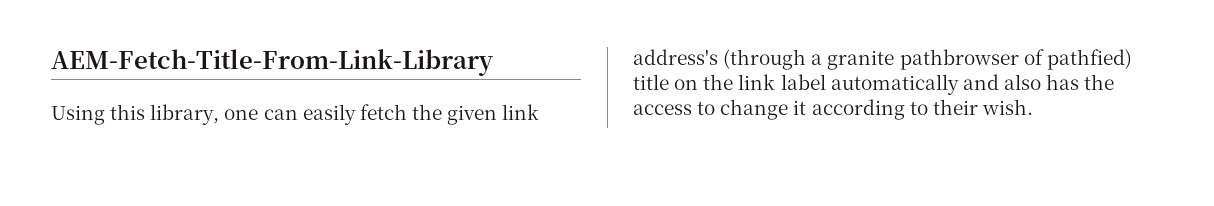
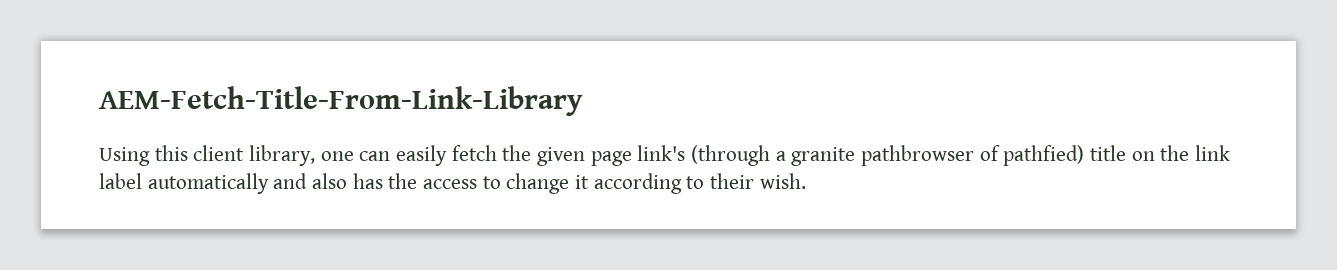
(146, 112) none -> [193,145,245,161] client
[502,104,540,120] [633,49,718,65] link address's -> [590,145,686,166] page link's

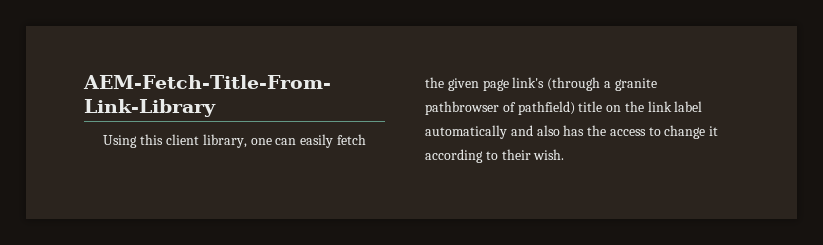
[1003,145,1085,166] pathfied) -> [517,101,575,115] pathfield)

